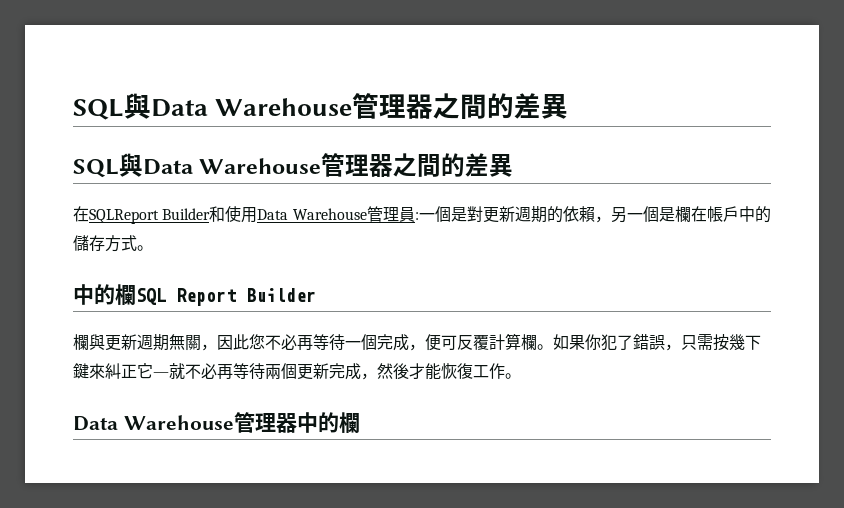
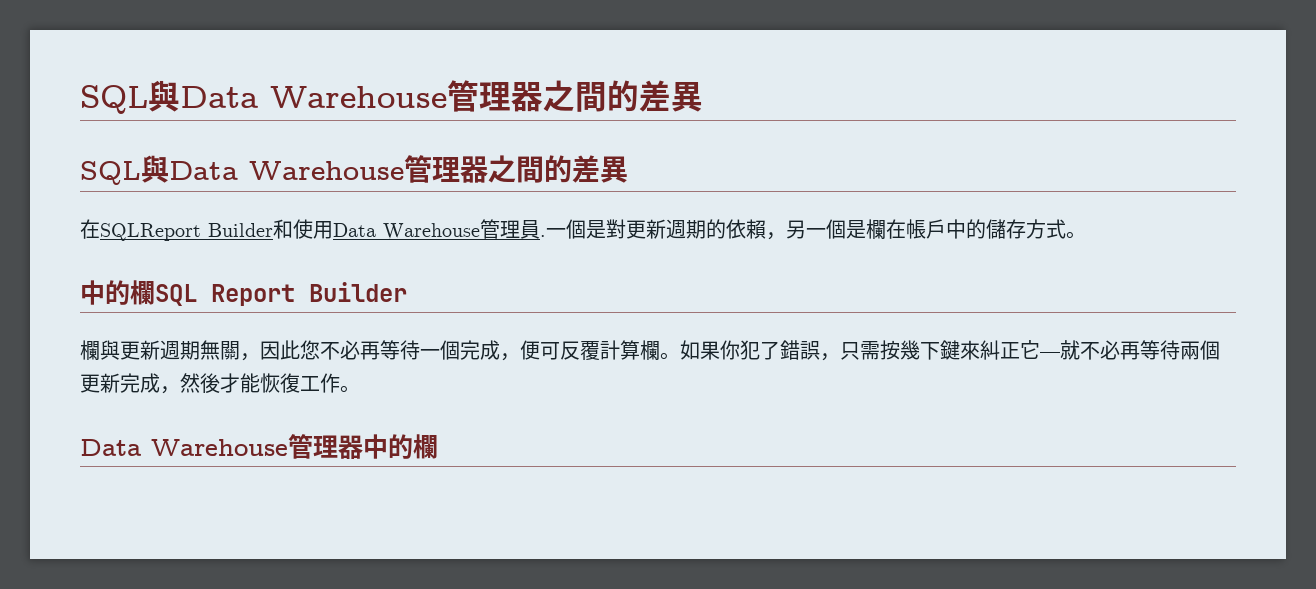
[414,212,419,220] : -> [540,235,546,237] .

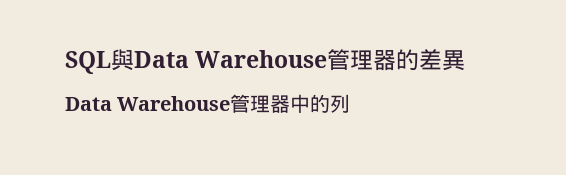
[80,80,703,114] [80,155,628,185] [80,219,1086,241] [80,280,407,306] [80,340,1220,361] [80,373,360,394] SQL與Data Warehouse管理器之間的差異 // SQL與Data Warehouse管理器之間的差異 // 在SQLReport Builder和使用Data Warehouse管理員.一個是對更新週期的依賴，另一個是欄在帳戶中的儲存方式。 // 中的欄SQL Report Builder // 欄與更新週期無關，因此您不必再等待一個完成，便可反覆計算欄。如果你犯了錯誤，只需按幾下鍵來糾正它—就不必再等待兩個更新完成，然後才能恢復工作。 -> [65,49,466,74] SQL與Data Warehouse管理器的差異
[413,434,438,459] 欄 -> [330,94,351,113] 列

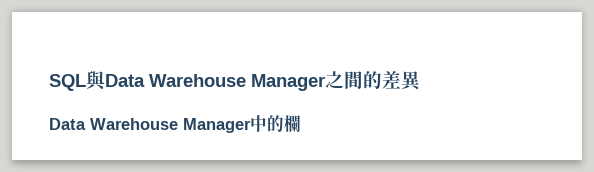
[327,49,397,71] 管理器 -> [251,71,363,91] Manager之間
[230,94,351,113] 管理器中的列 -> [183,115,301,133] Manager中的欄

